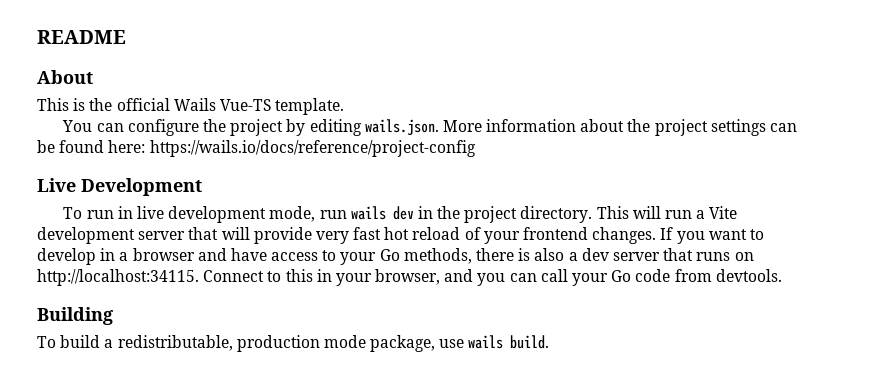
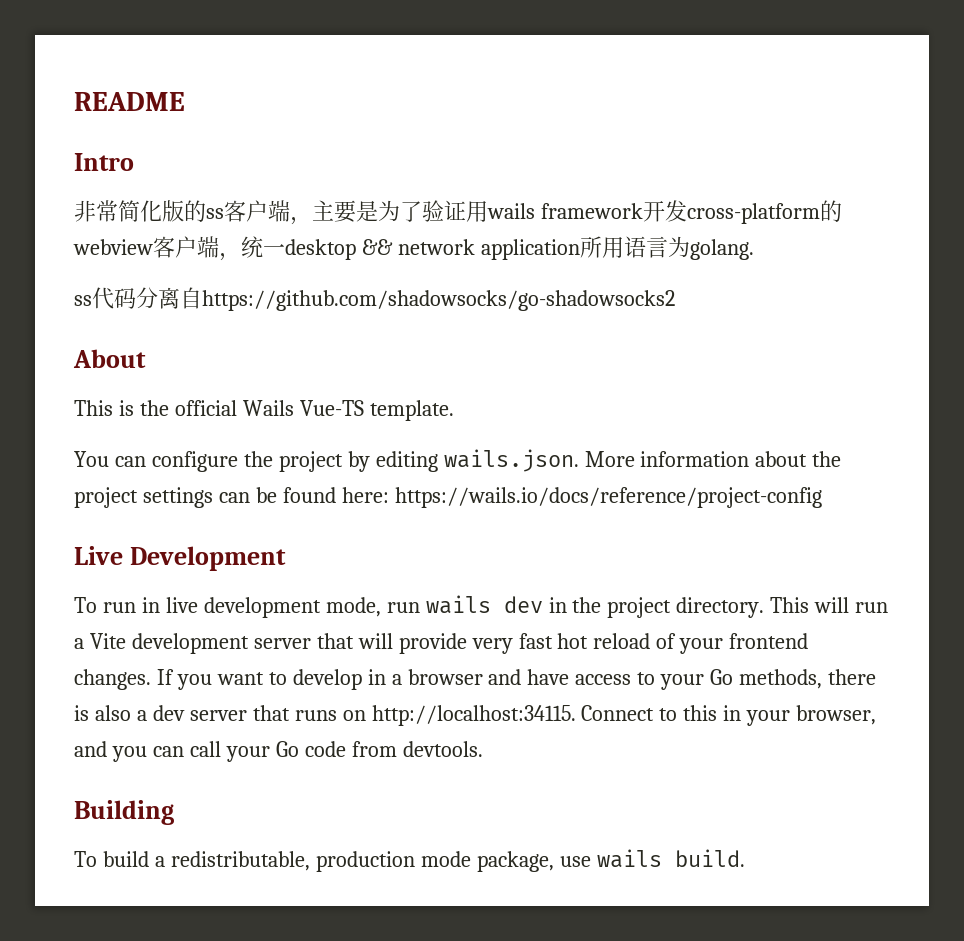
(126, 37) none -> [74,153,134,171] [74,200,842,225] [73,236,754,261] [74,287,675,311] // Intro // 非常简化版的ss客户端，主要是为了验证用wails framework开发cross-platform的webview客户端，统一desktop && network application所用语言为golang. // ss代码分离自https://github.com/shadowsocks/go-shadowsocks2

